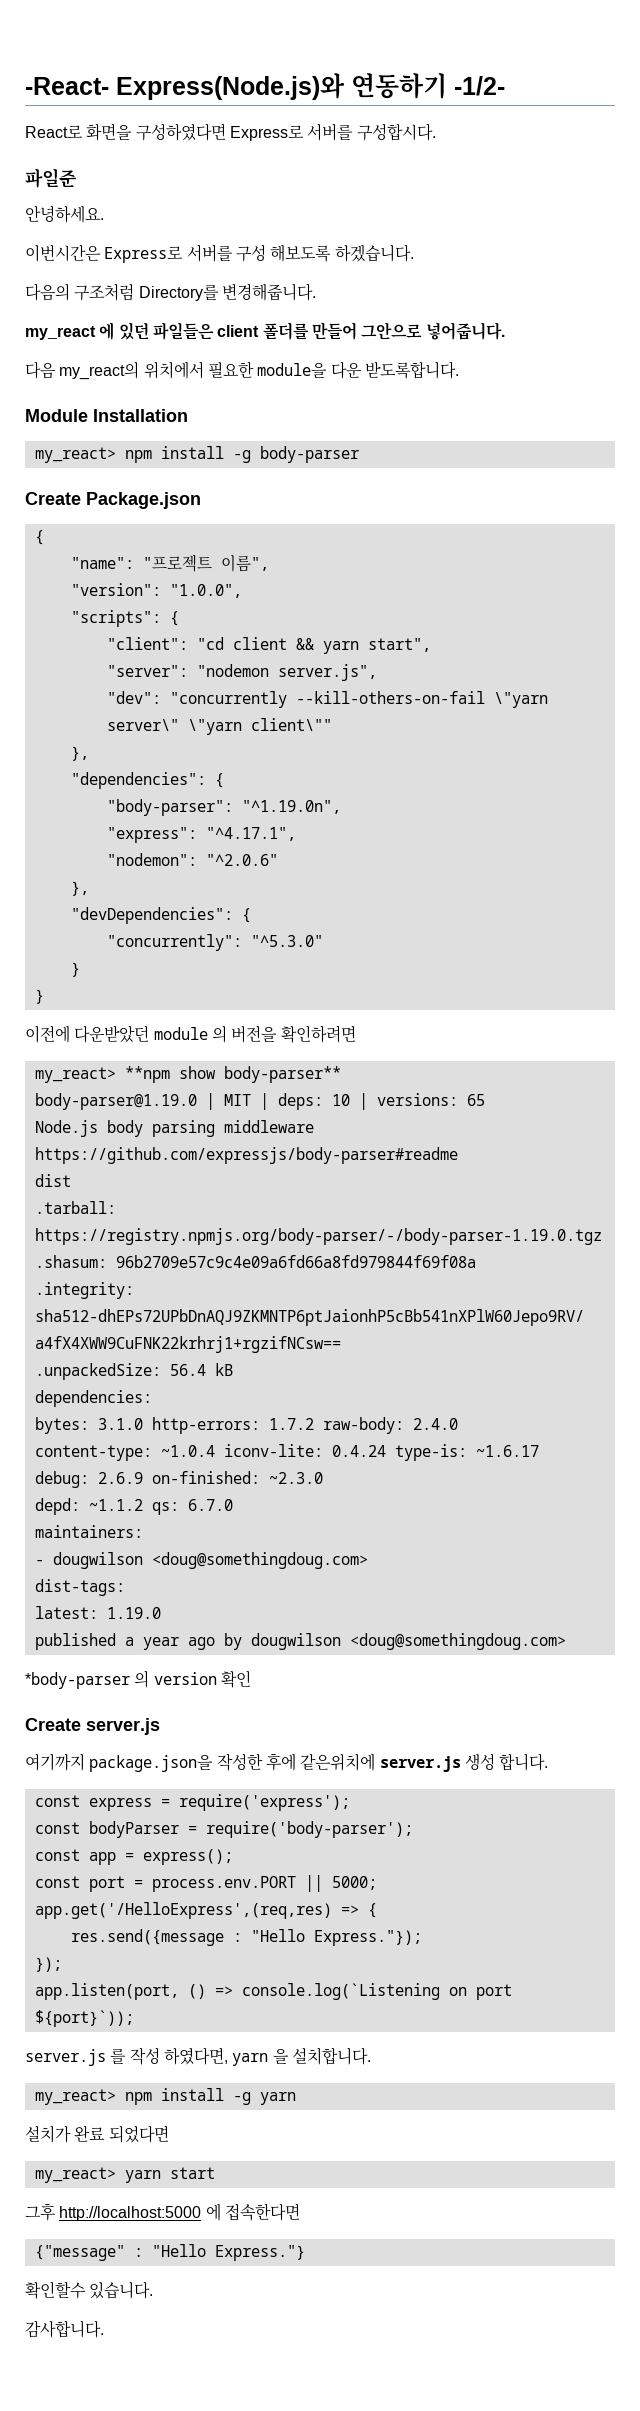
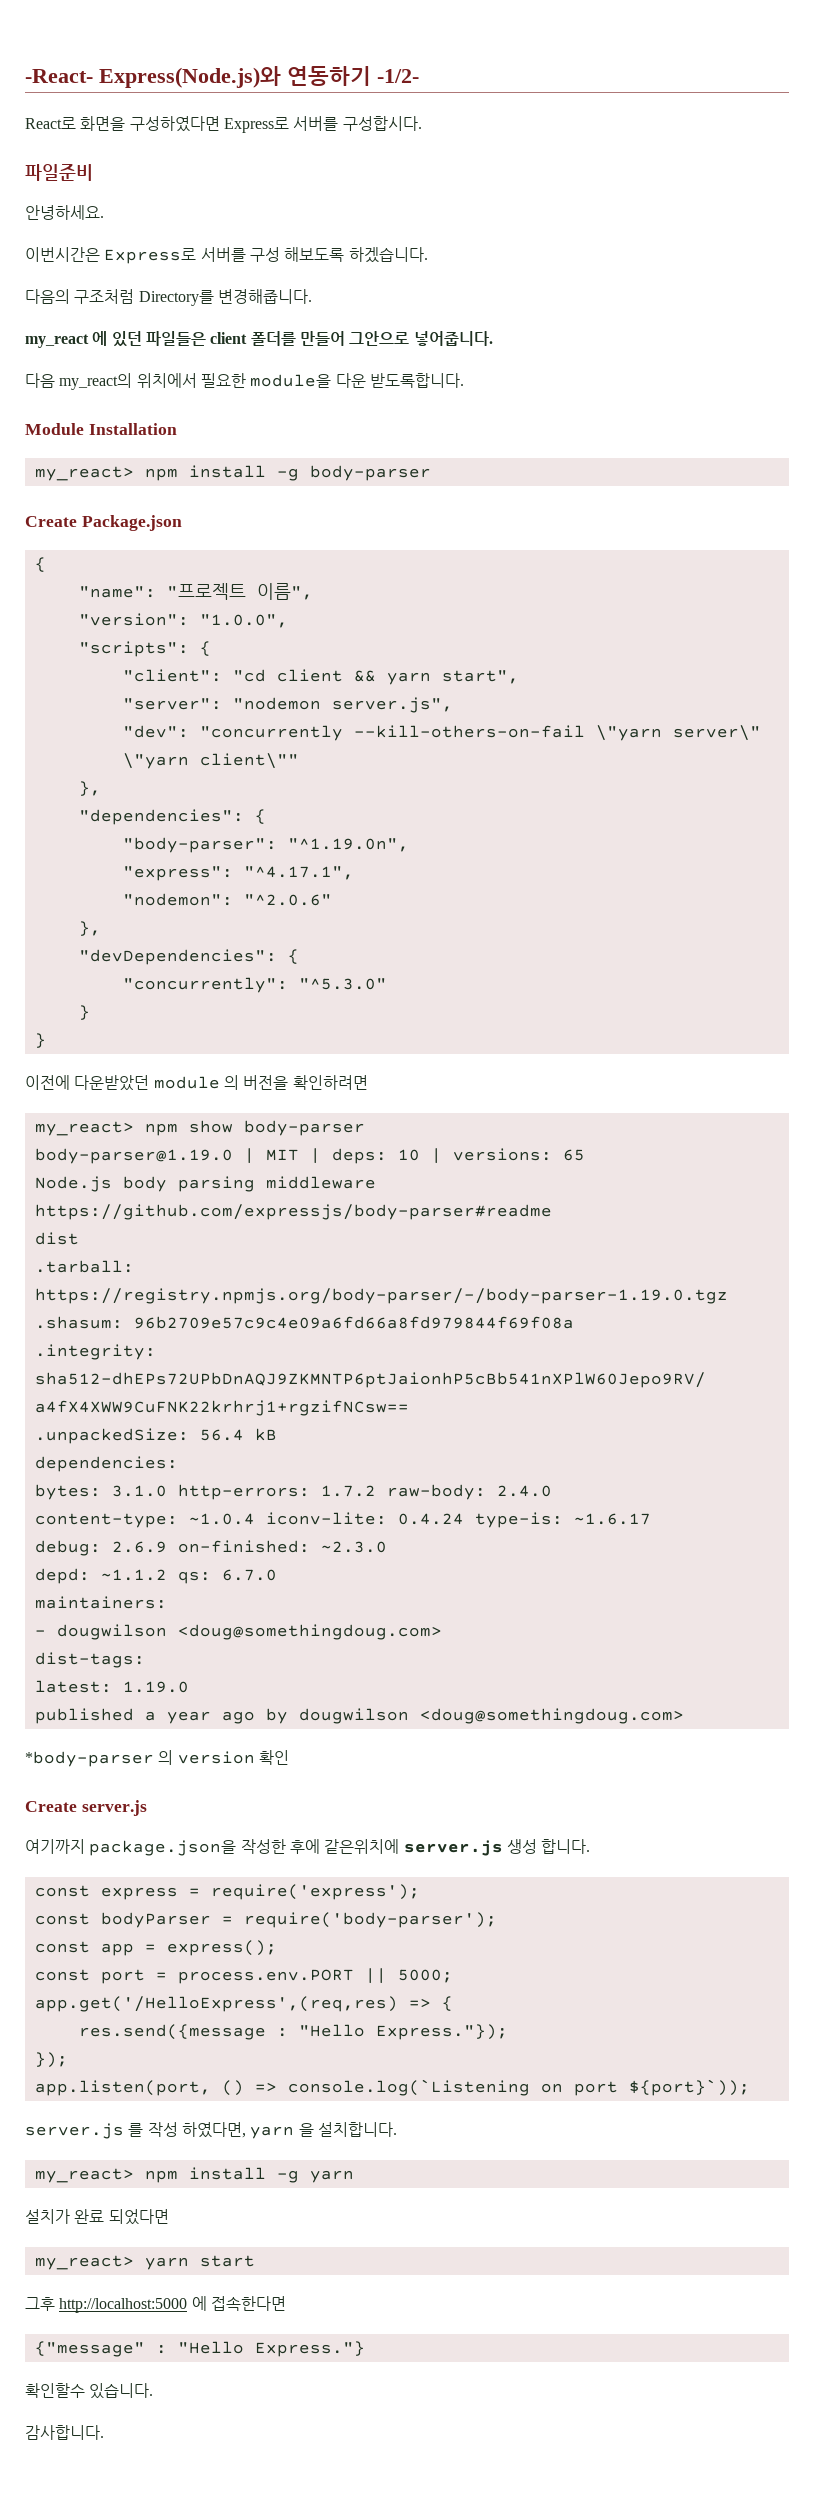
[25,168,77,188] 파일준 -> [25,164,93,181] 파일준비
[124,1066,341,1083] **npm show body-parser** -> [144,1120,365,1136] npm show body-parser

